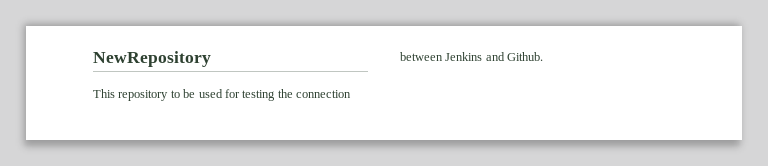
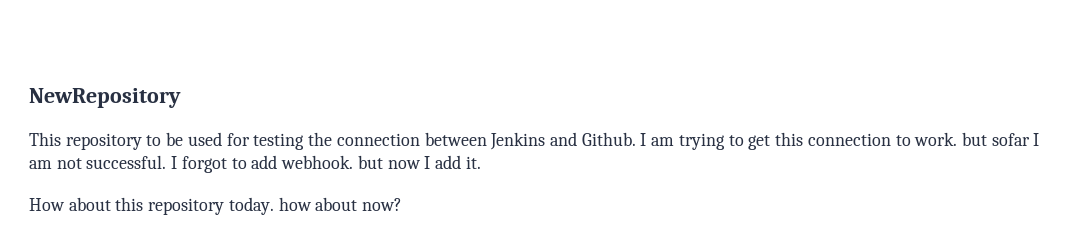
(544, 56) none -> [640,132,1040,150] [29,155,481,173] [29,197,403,215] I am trying to get this connection to work. but sofar I am not successful. I forgot to add webhook. but now I add it. // How about this repository today. how about now?

